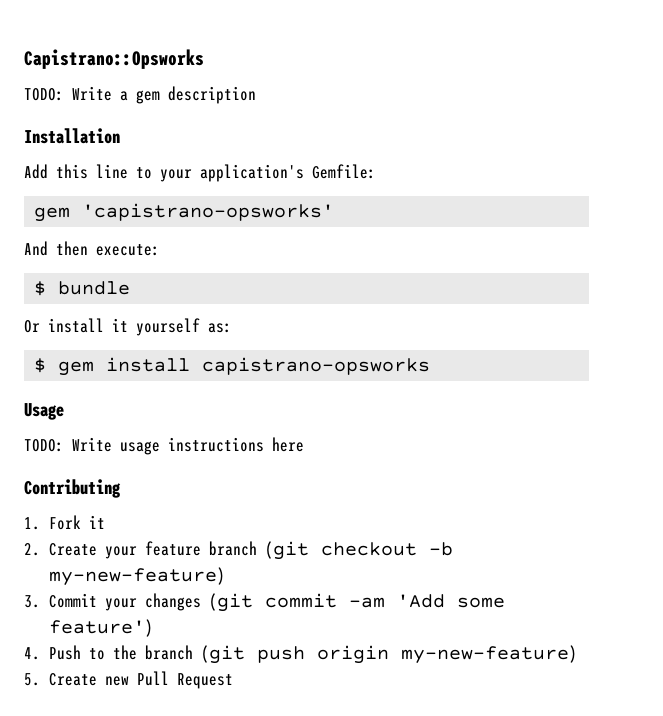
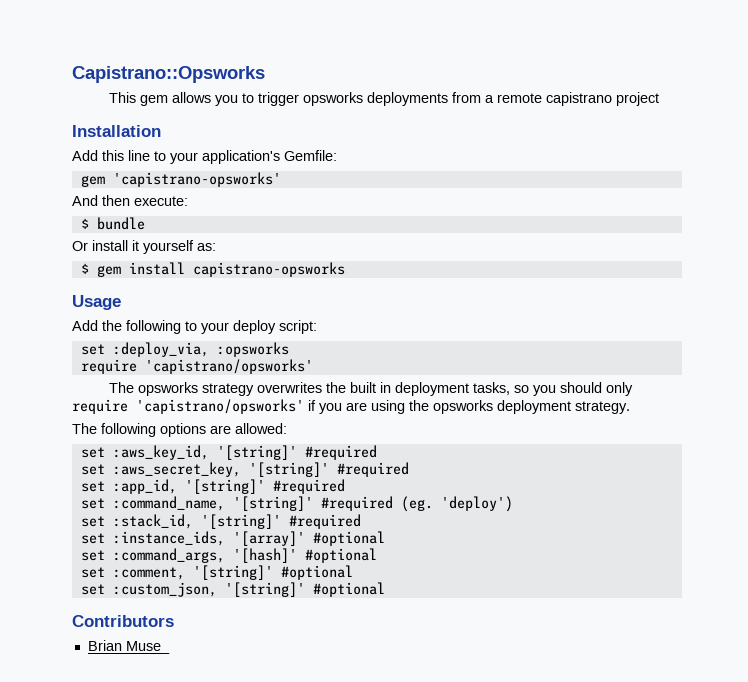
[24,86,256,104] TODO: Write a gem description -> [109,92,660,106] This gem allows you to trigger opsworks deployments from a remote capistrano project
[24,437,304,455] [24,479,121,498] [24,515,105,530] [24,541,453,560] [48,567,225,586] [24,593,505,612] [48,619,153,637] [24,645,577,664] [24,671,233,689] TODO: Write usage instructions here // Contributing // 1. Fork it // 2. Create your feature branch (git checkout -b my-new-feature) // 3. Commit your changes (git commit -am 'Add some feature') // 4. Push to the branch (git push origin my-new-feature) // 5. Create new Pull Request -> [72,320,317,334] [80,342,289,357] [80,359,313,374] [109,382,634,396] [72,399,630,414] [72,423,287,437] [80,445,377,460] [80,462,409,477] [80,479,345,494] [80,496,513,512] [80,514,361,529] [80,531,385,546] [80,548,377,563] [80,565,353,580] [80,582,385,597] [72,615,174,627] [87,640,170,654] Add the following to your deploy script: // set :deploy_via, :opsworks // require 'capistrano/opsworks' // The opsworks strategy overwrites the built in deployment tasks, so you should only require 'capistrano/opsworks' if you are using the opsworks deployment strategy. // The following options are allowed: // set :aws_key_id, '[string]' #required // set :aws_secret_key, '[string]' #required // set :app_id, '[string]' #required // set :command_name, '[string]' #required (eg. 'deploy') // set :stack_id, '[string]' #required // set :instance_ids, '[array]' #optional // set :command_args, '[hash]' #optional // set :comment, '[string]' #optional // set :custom_json, '[string]' #optional // Contributors // Brian Muse_

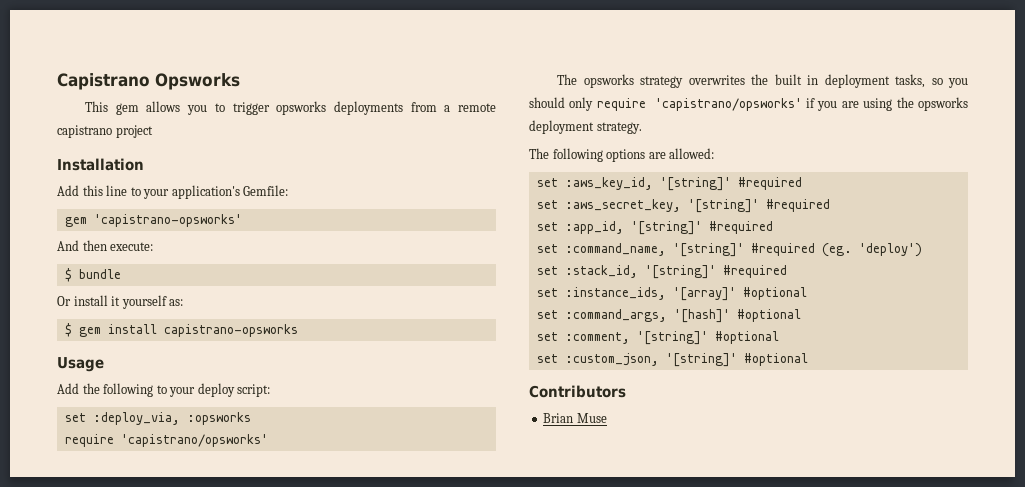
[72,66,265,83] Capistrano::Opsworks -> [57,73,240,90] Capistrano Opsworks
[125,641,170,654] Muse_ -> [576,413,607,423] Muse

